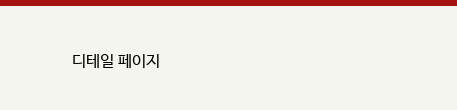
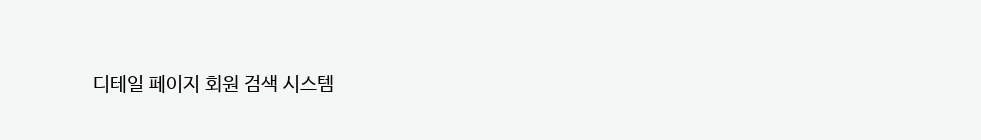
(161, 61) none -> [205,75,334,93] 회원 검색 시스템

